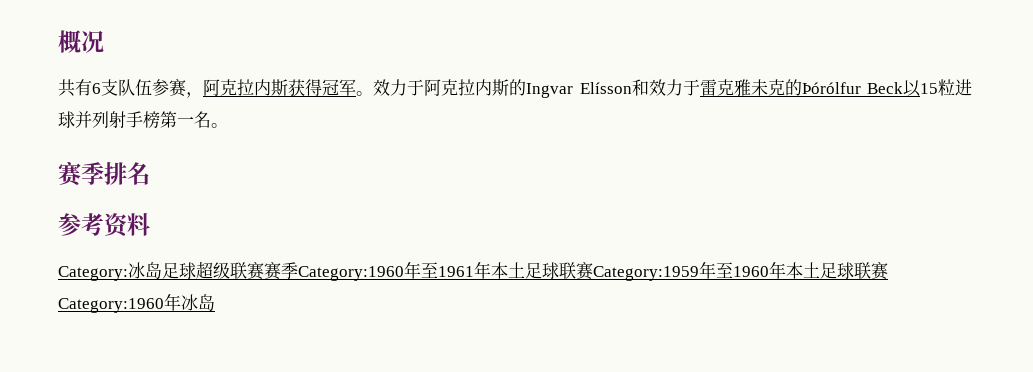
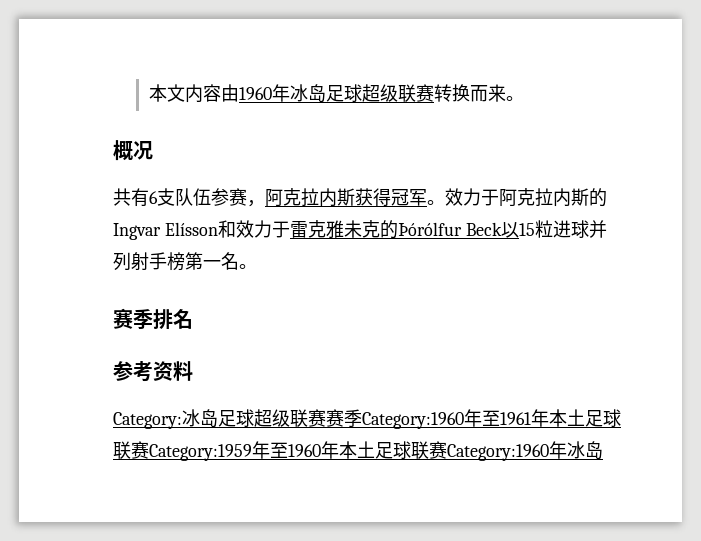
(58, 41) none -> [148,84,524,103] 本文内容由1960年冰岛足球超级联赛转换而来。 //

